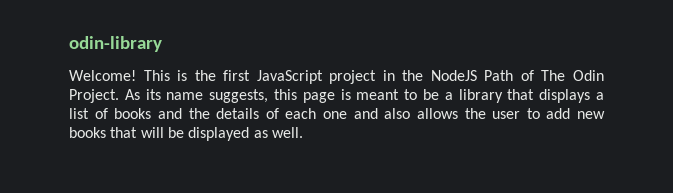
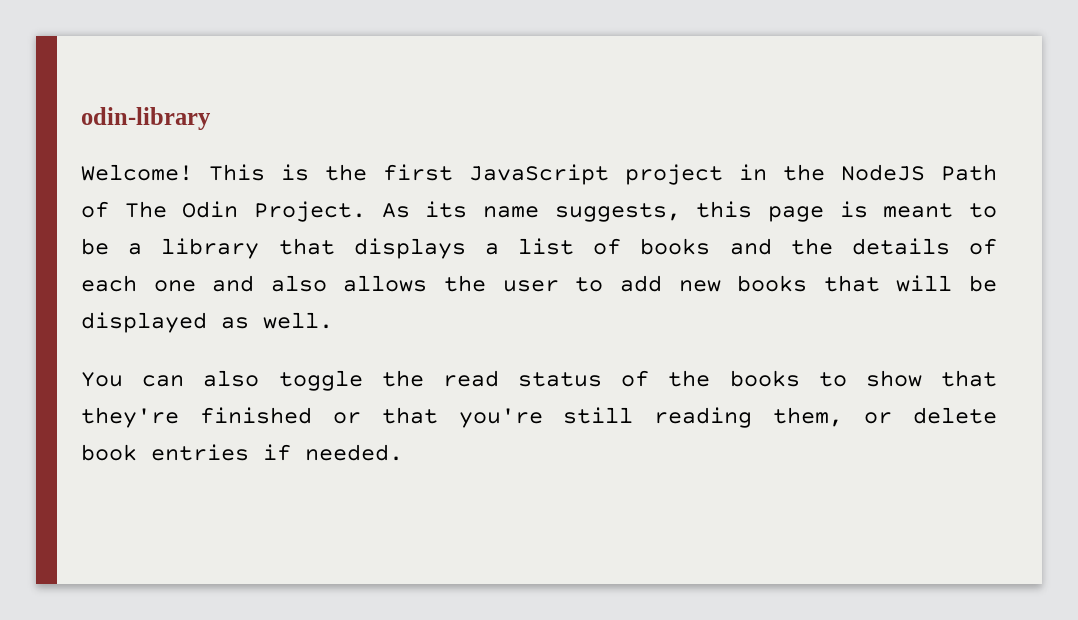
(303, 132) none -> [81,370,997,391] [81,407,998,428] [81,444,403,461] // You can also toggle the read status of the books to show that they're finished or that you're still reading them, or delete book entries if needed.

